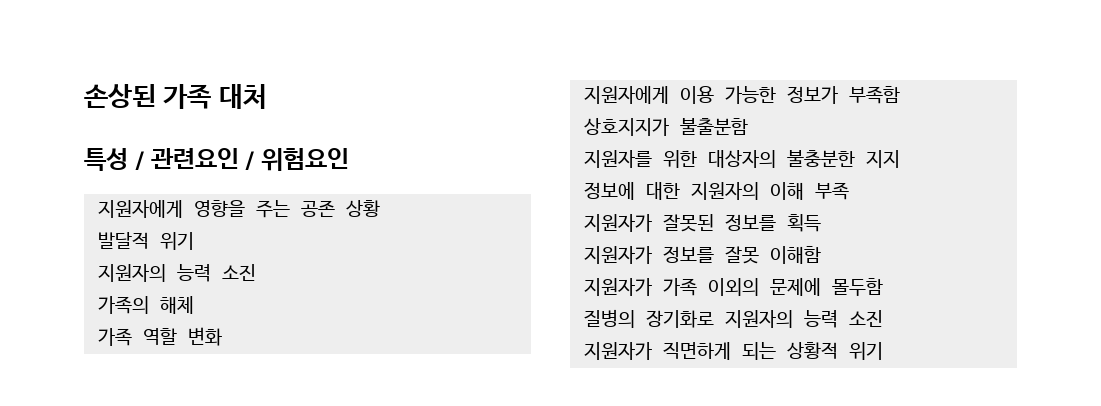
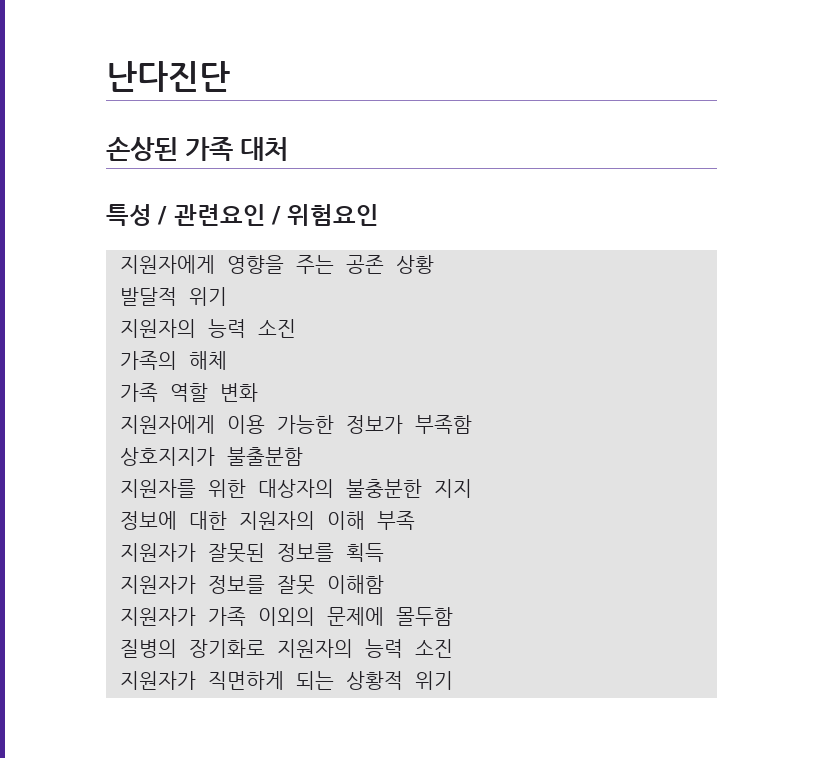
(84, 96) none -> [106,61,230,92] 난다진단 //

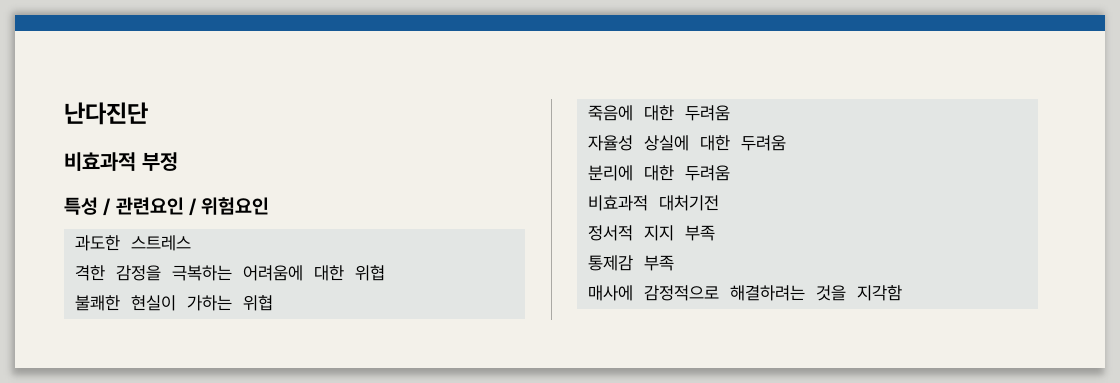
[106,137,289,161] 손상된 가족 대처 -> [64,152,178,171] 비효과적 부정
[119,255,434,274] [119,287,227,306] [119,319,296,338] [119,351,227,370] [119,383,258,402] [119,415,472,434] [119,447,303,466] [119,479,472,498] [119,511,415,530] [119,543,384,563] [119,575,384,595] [119,607,453,626] [119,639,453,658] [119,671,453,690] 지원자에게 영향을 주는 공존 상황 // 발달적 위기 // 지원자의 능력 소진 // 가족의 해체 // 가족 역할 변화 // 지원자에게 이용 가능한 정보가 부족함 // 상호지지가 불출분함 // 지원자를 위한 대상자의 불충분한 지지 // 정보에 대한 지원자의 이해 부족 // 지원자가 잘못된 정보를 획득 // 지원자가 정보를 잘못 이해함 // 지원자가 가족 이외의 문제에 몰두함 // 질병의 장기화로 지원자의 능력 소진 // 지원자가 직면하게 되는 상황적 위기 -> [74,235,191,251] [74,265,385,281] [74,295,273,311] [587,105,730,121] [587,135,786,151] [587,165,730,181] [587,195,719,211] [587,225,715,241] [587,255,674,271] [587,285,902,301] 과도한 스트레스 // 격한 감정을 극복하는 어려움에 대한 위협 // 불쾌한 현실이 가하는 위협 // 죽음에 대한 두려움 // 자율성 상실에 대한 두려움 // 분리에 대한 두려움 // 비효과적 대처기전 // 정서적 지지 부족 // 통제감 부족 // 매사에 감정적으로 해결하려는 것을 지각함

